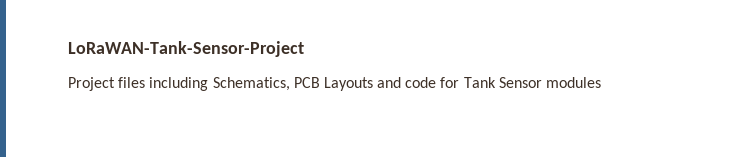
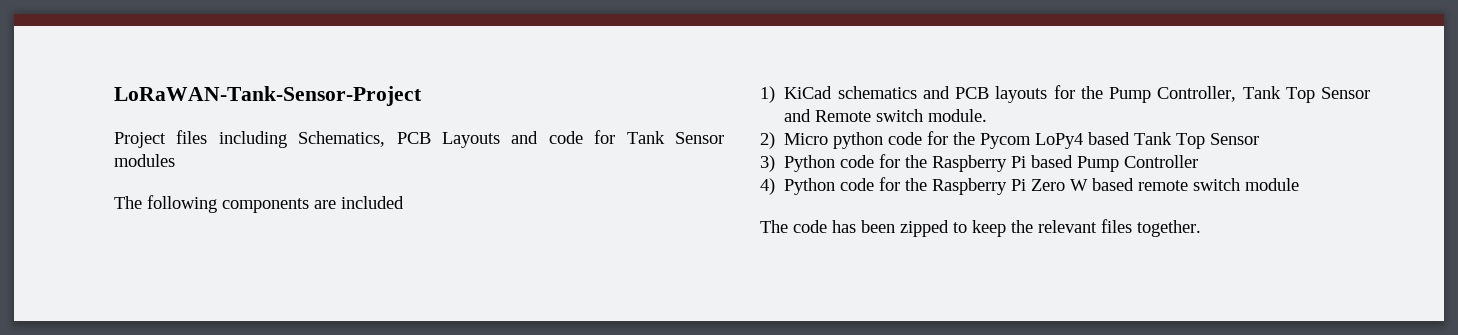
(602, 82) none -> [114,195,404,213] [760,85,1370,103] [784,109,988,122] [760,131,1260,149] [760,154,1199,172] [760,177,1300,195] [760,219,1201,237] // The following components are included // 1) KiCad schematics and PCB layouts for the Pump Controller, Tank Top Sensor and Remote switch module. // 2) Micro python code for the Pycom LoPy4 based Tank Top Sensor // 3) Python code for the Raspberry Pi based Pump Controller // 4) Python code for the Raspberry Pi Zero W based remote switch module // The code has been zipped to keep the relevant files together.

